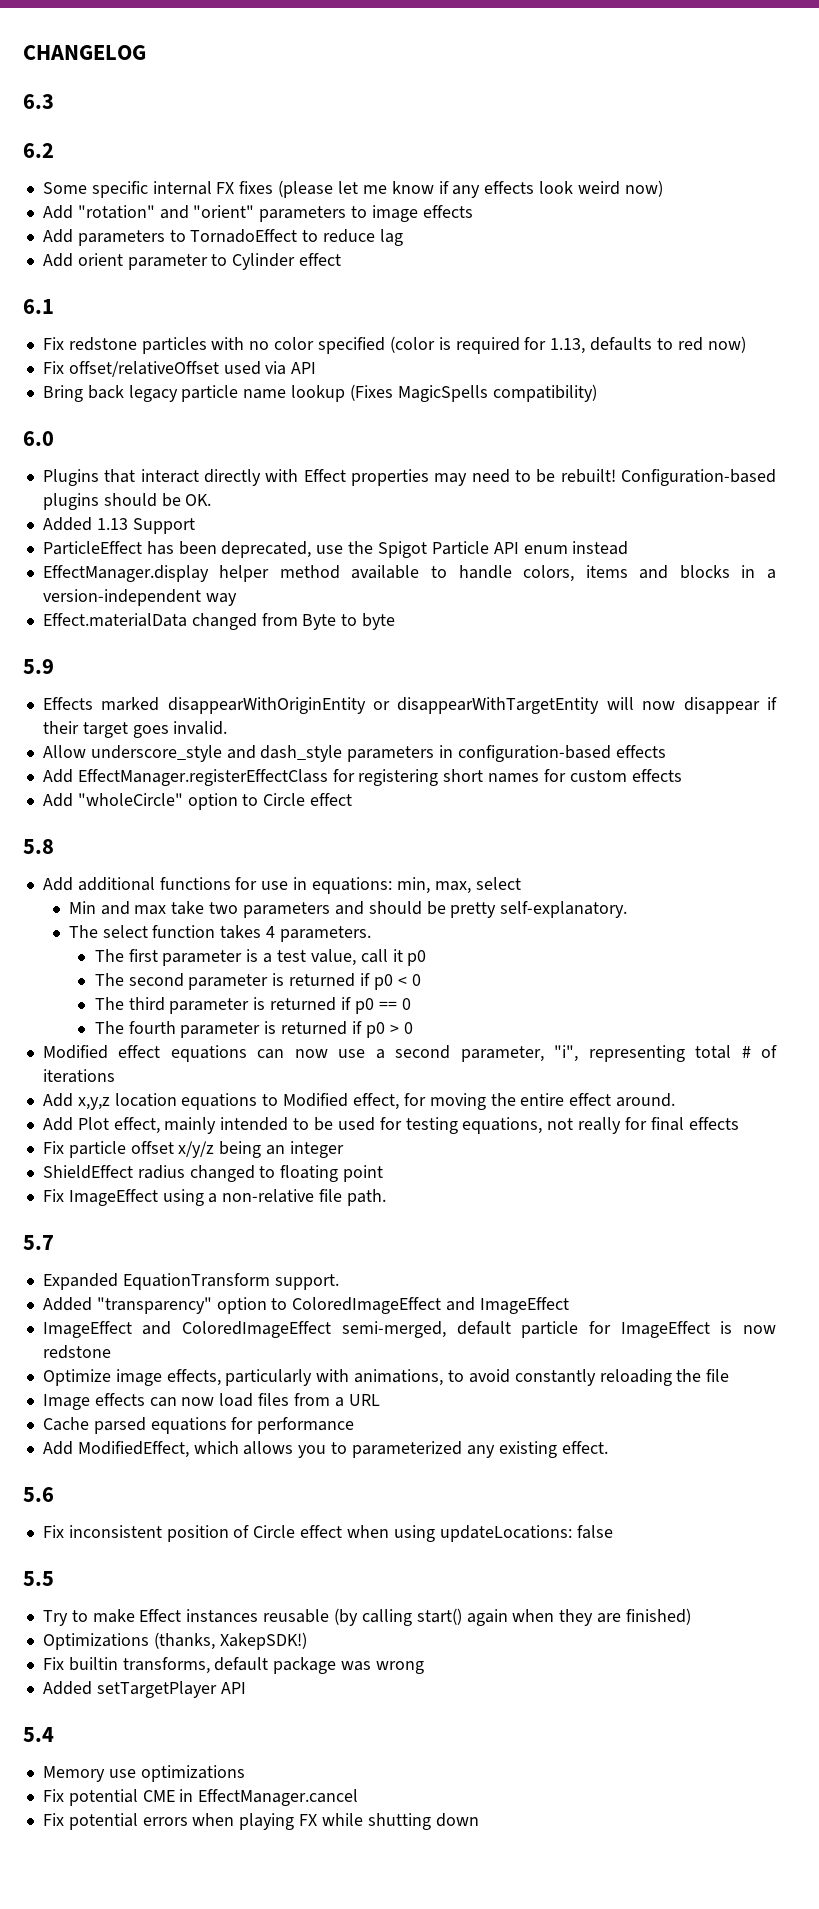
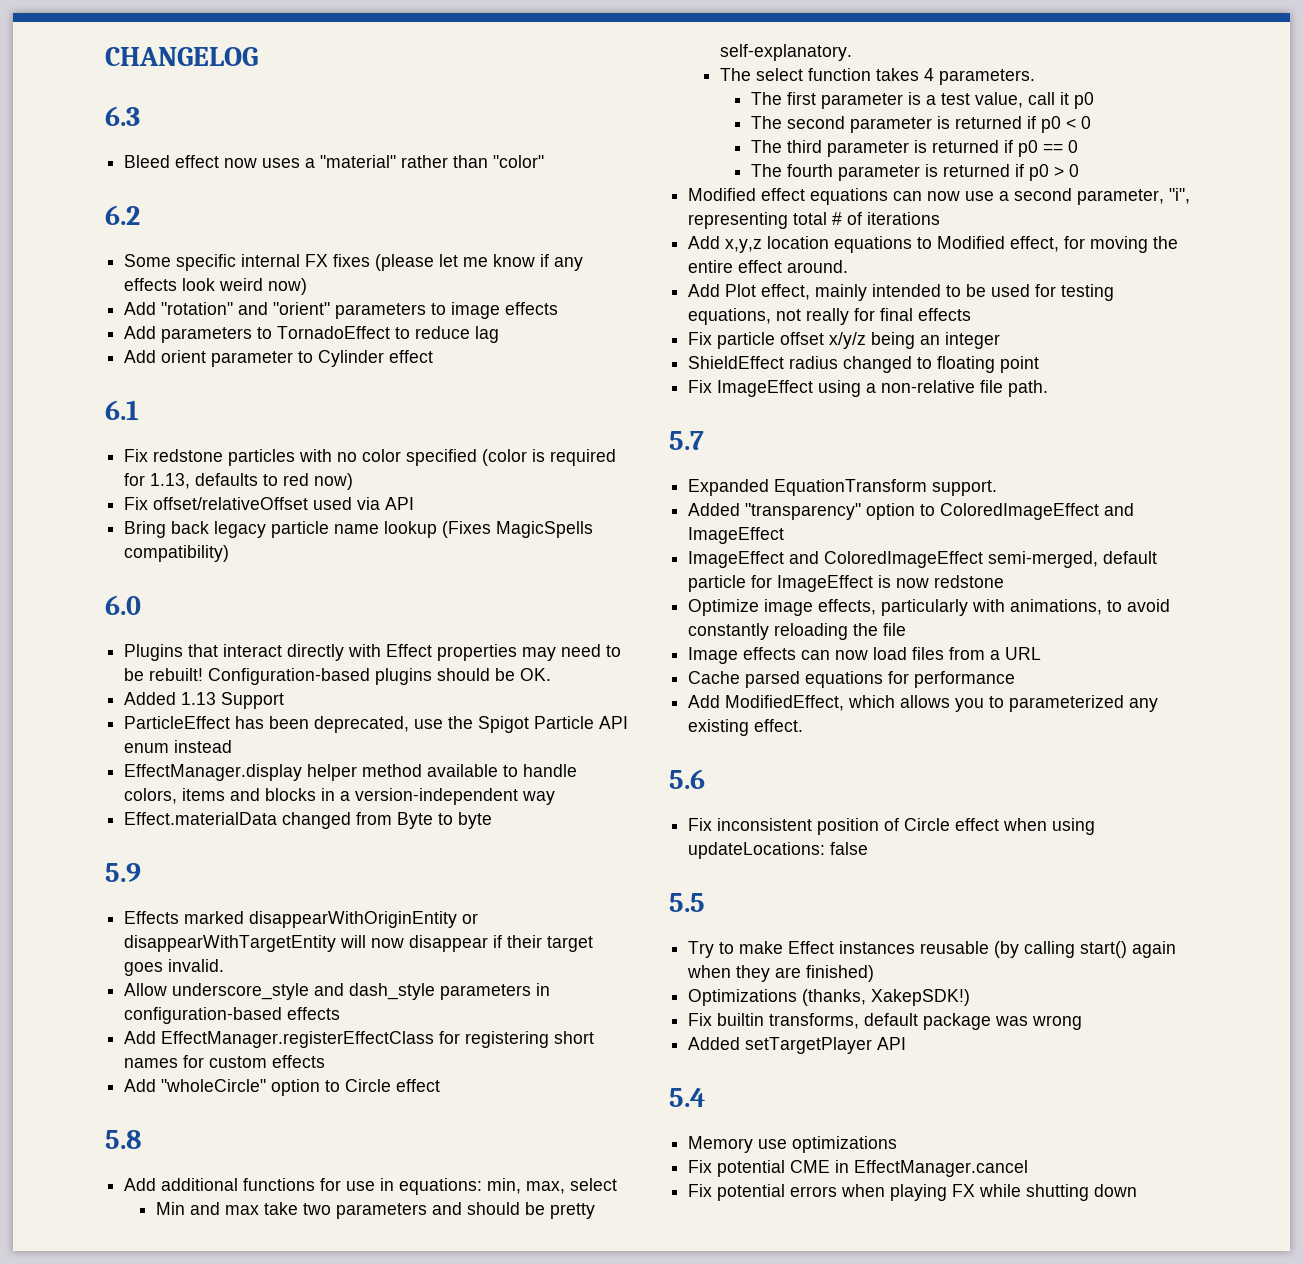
(54, 101) none -> [124,155,545,168] // Bleed effect now uses a "material" rather than "color"

